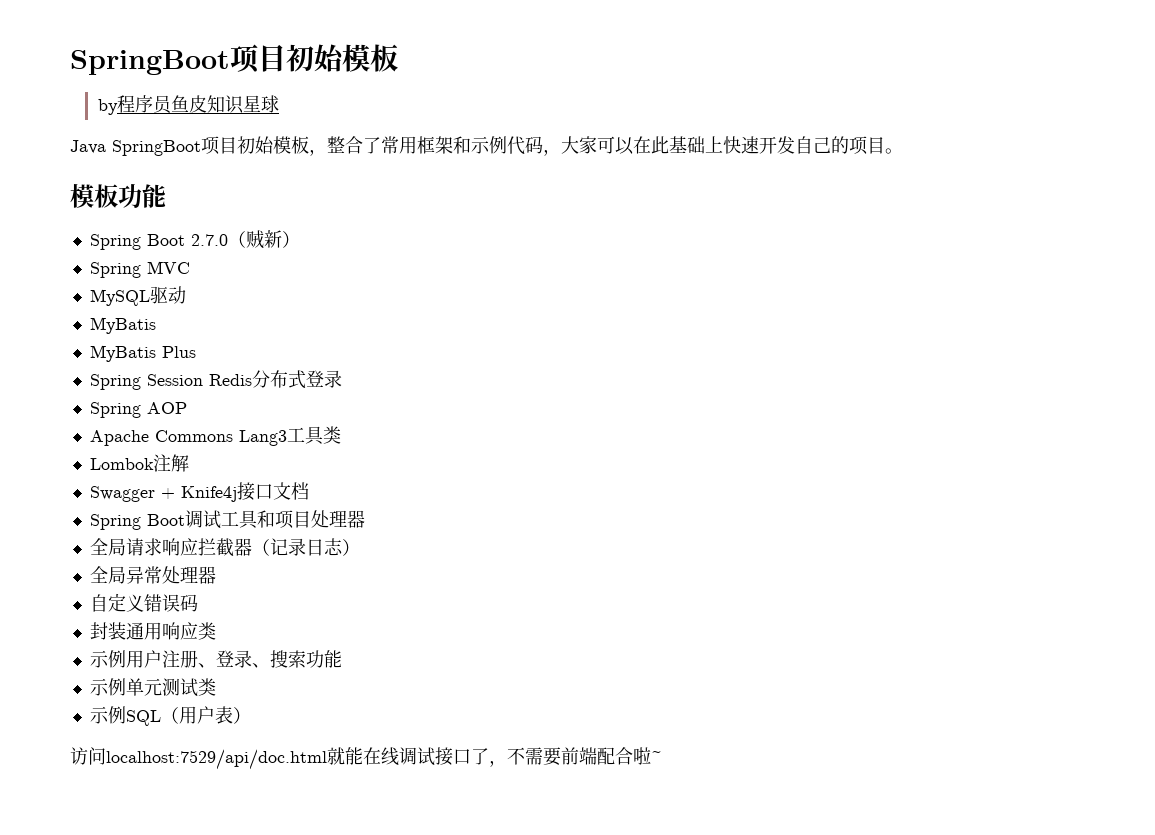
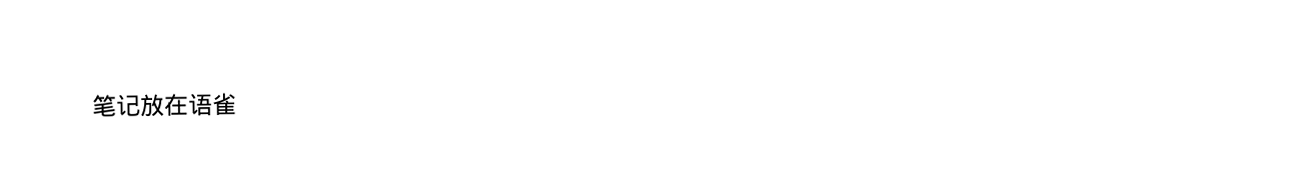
[70,44,398,75] [98,95,280,115] [70,136,903,156] [70,184,166,208] [89,230,300,250] [89,261,190,278] [89,286,186,306] [89,317,156,334] [89,345,196,362] [89,370,342,390] [89,402,187,418] [89,426,341,446] [89,454,189,472] [89,482,309,502] [89,510,365,530] [89,538,360,557] [89,566,216,584] [89,593,198,612] [89,622,216,640] [89,650,342,668] [89,678,216,697] [89,706,251,726] [70,747,662,770] SpringBoot项目初始模板 // by程序员鱼皮知识星球 // Java SpringBoot项目初始模板，整合了常用框架和示例代码，大家可以在此基础上快速开发自己的项目。 // 模板功能 // Spring Boot 2.7.0（贼新） // Spring MVC // MySQL驱动 // MyBatis // MyBatis Plus // Spring Session Redis分布式登录 // Spring AOP // Apache Commons Lang3工具类 // Lombok注解 // Swagger + Knife4j接口文档 // Spring Boot调试工具和项目处理器 // 全局请求响应拦截器（记录日志） // 全局异常处理器 // 自定义错误码 // 封装通用响应类 // 示例用户注册、登录、搜索功能 // 示例单元测试类 // 示例SQL（用户表） // 访问localhost:7529/api/doc.html就能在线调试接口了，不需要前端配合啦~ -> [92,92,237,118] 笔记放在语雀

